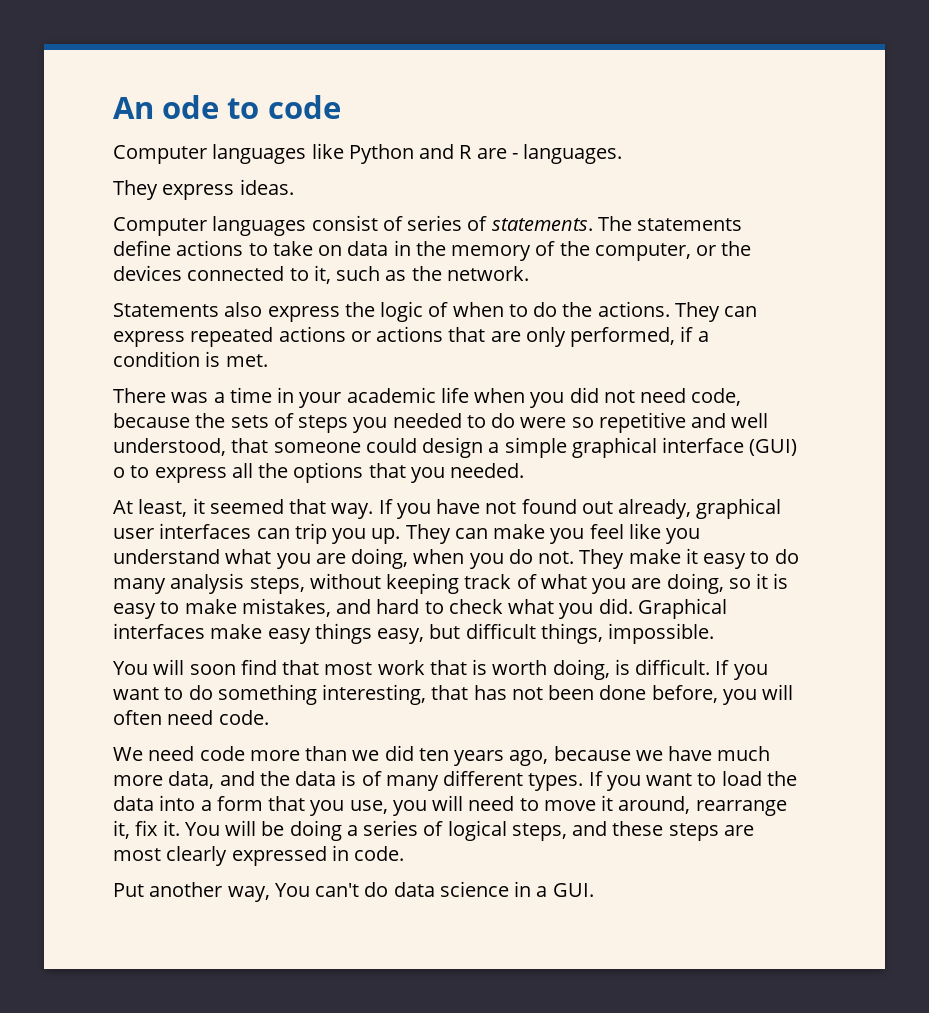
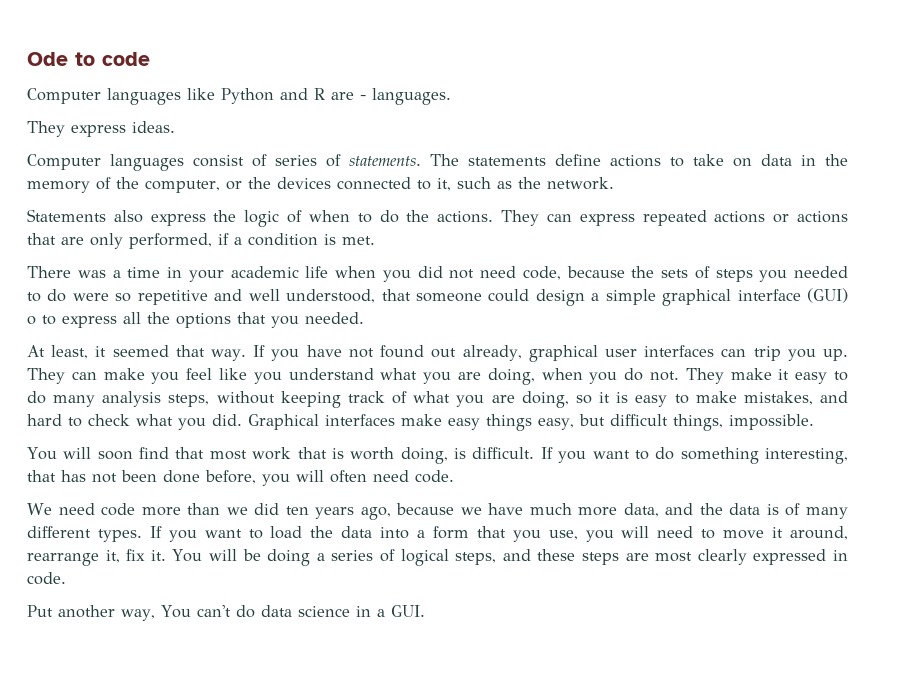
[113,95,220,119] An ode -> [27,52,68,66] Ode

